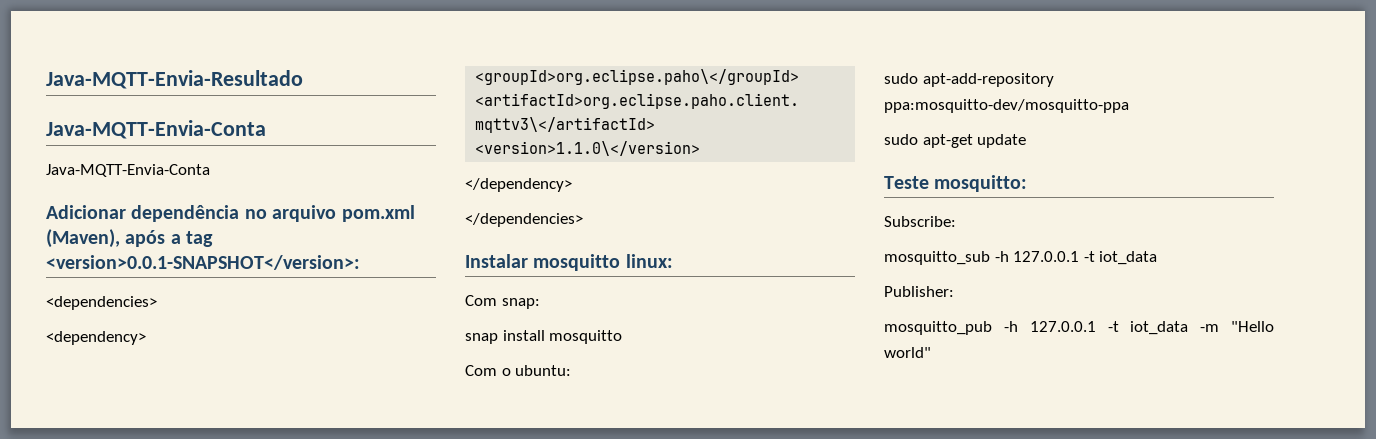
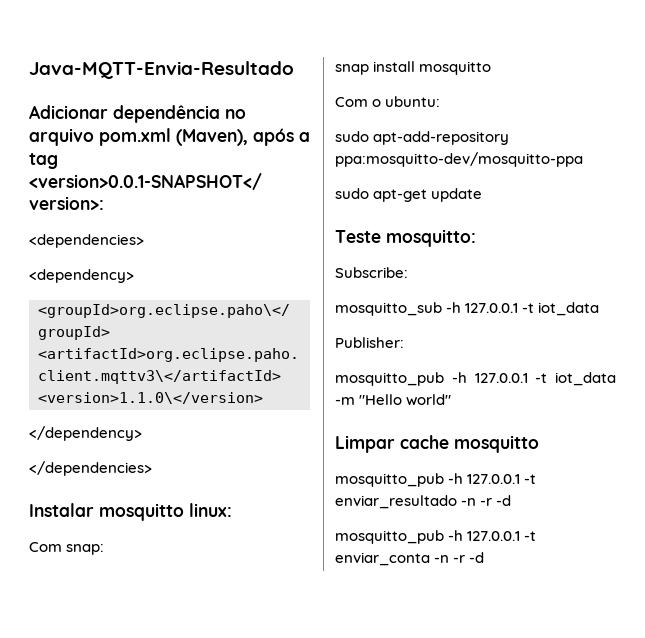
[46,120,266,139] [46,164,210,177] // Java-MQTT-Envia-Conta // Java-MQTT-Envia-Conta -> (294, 70) none
(931, 352) none -> [335,435,539,453] [335,473,537,487] [335,495,512,509] [335,530,537,544] [335,552,485,566] // Limpar cache mosquitto // mosquitto_pub -h 127.0.0.1 -t enviar_resultado -n -r -d // mosquitto_pub -h 127.0.0.1 -t enviar_conta -n -r -d

